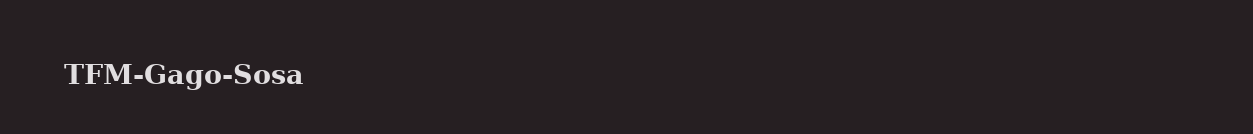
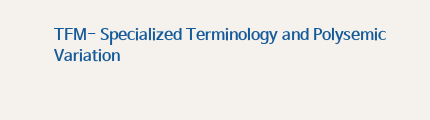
[64,64,304,90] TFM-Gago-Sosa -> [54,27,386,45] [53,49,120,62] TFM- Specialized Terminology and Polysemic Variation

